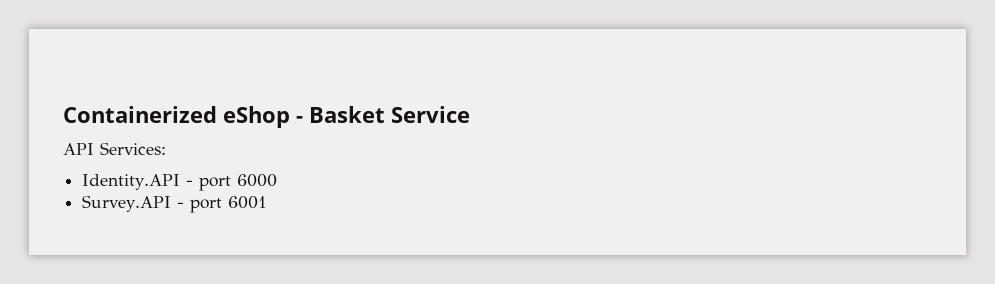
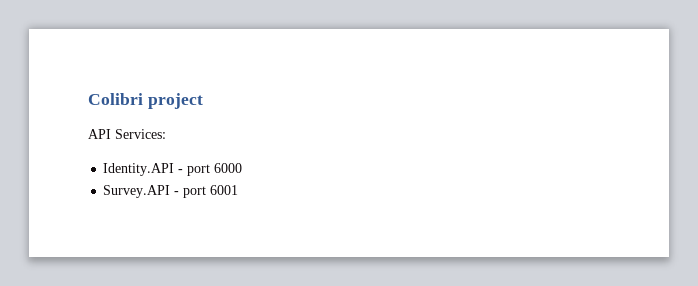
[63,106,470,128] Containerized eShop - Basket Service -> [88,93,203,109] Colibri project

